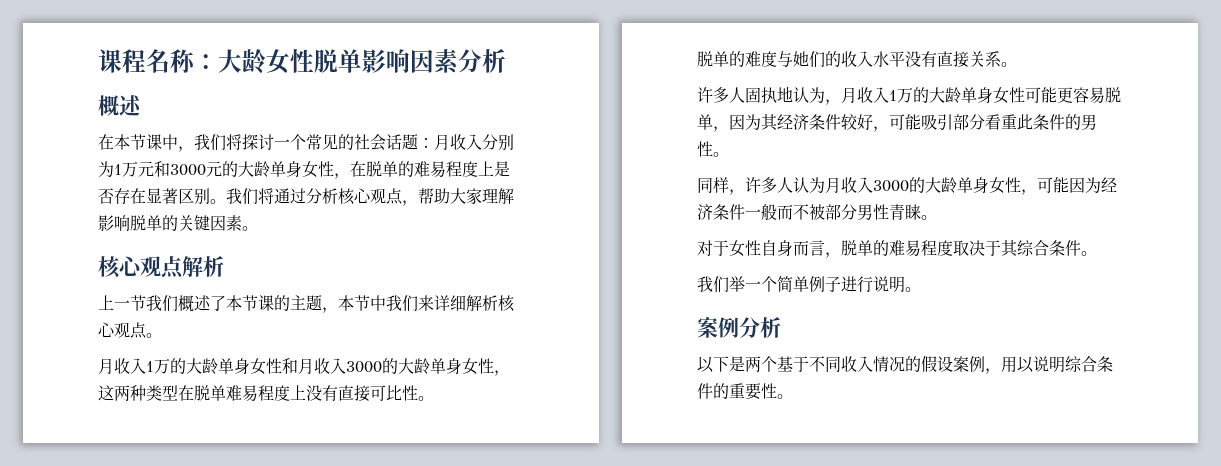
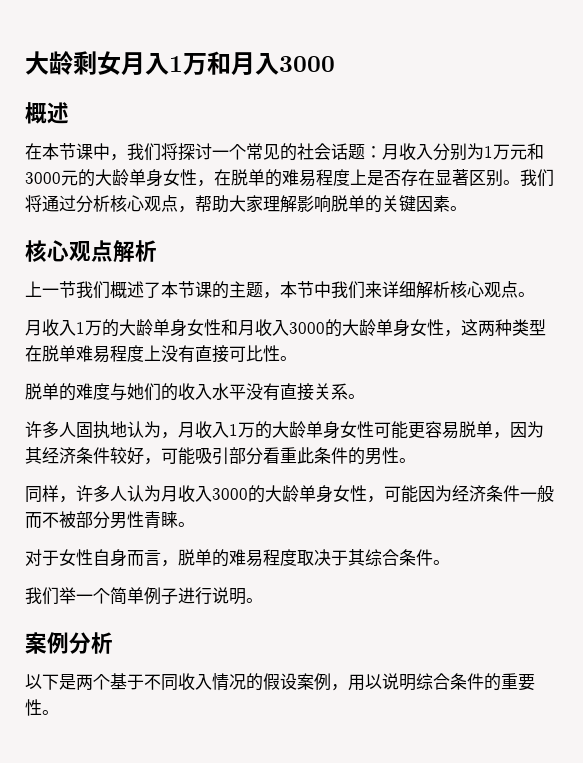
[98,48,506,74] 课程名称：大龄女性脱单影响因素分析 -> [25,51,335,76] 大龄剩女月入1万和月入3000

